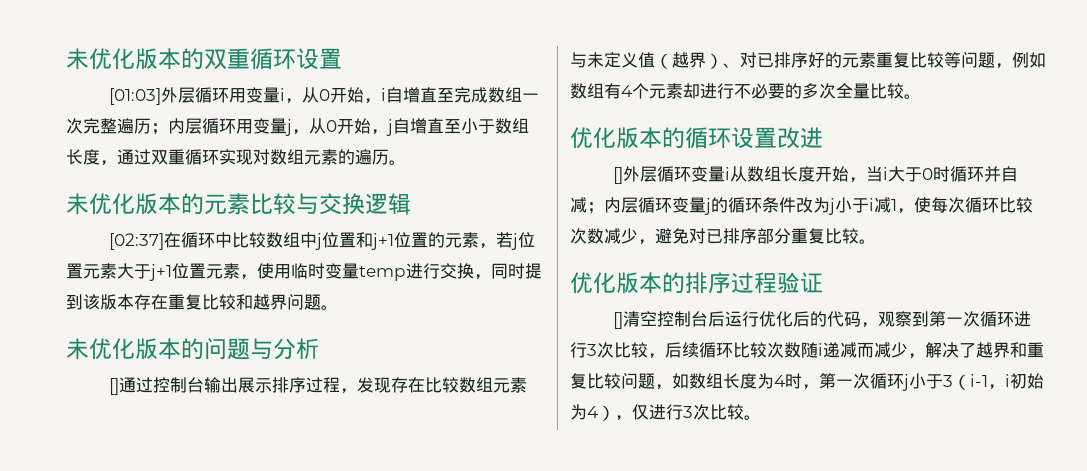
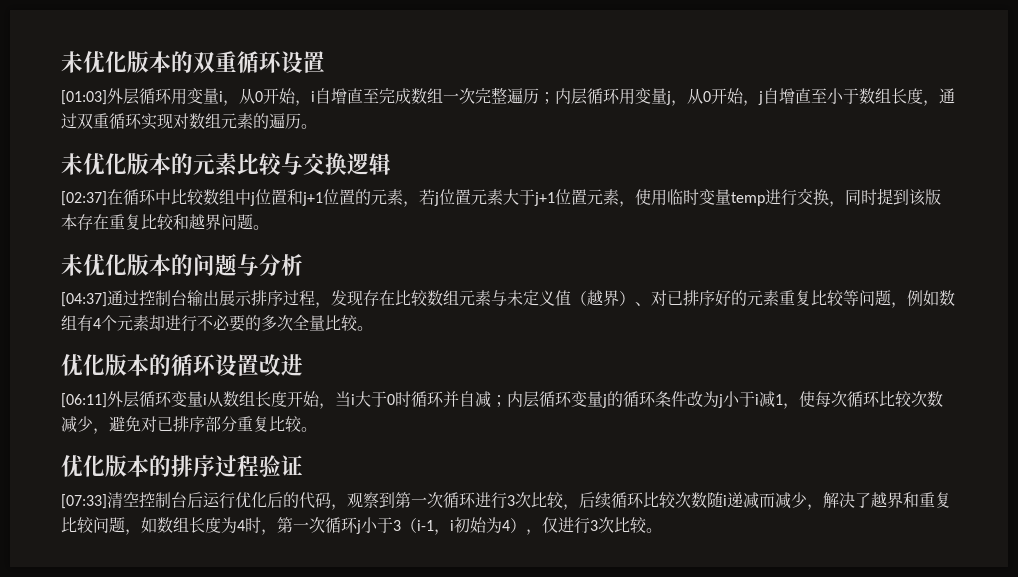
[108,378,119,395] [] -> [61,292,107,307] [04:37]
[612,167,623,184] [] -> [61,393,107,408] [06:11]
[612,312,623,329] [] -> [61,494,107,509] [07:33]

